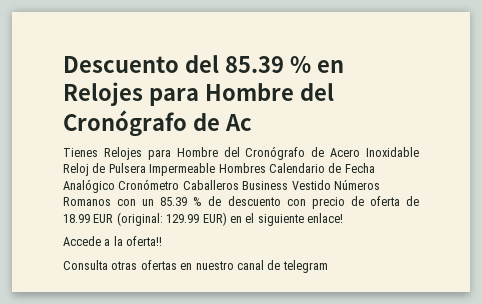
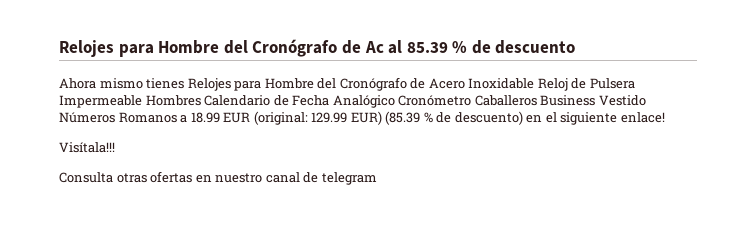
[63,55,344,73] Descuento del 85.39 % en -> (59, 48) none
[63,148,98,157] // Tienes -> [388,40,576,54] [59,78,185,89] al 85.39 % de descuento // Ahora mismo tienes
[117,196,419,209] con un 85.39 % de descuento con precio de oferta de -> [180,115,188,123] a
(227, 219) none -> [385,111,523,125] (85.39 % de descuento)
[63,236,163,246] Accede a la oferta!! -> [59,142,115,153] Visítala!!!

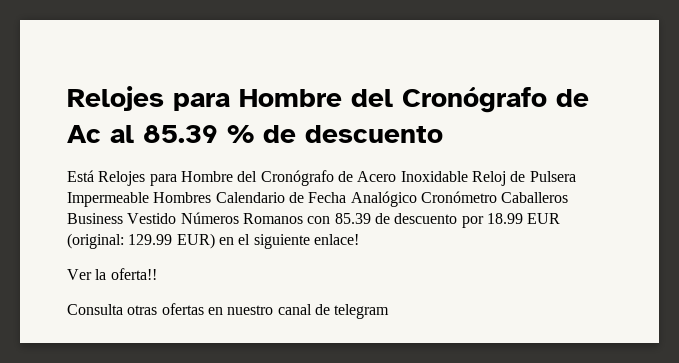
[59,78,185,89] Ahora mismo tienes -> [67,170,94,182] Está
[180,115,188,123] a -> [307,213,484,228] con 85.39 de descuento por
[385,111,523,125] (85.39 % de descuento) -> (215, 241) none
[59,142,115,153] Visítala!!! -> [67,268,157,280] Ver la oferta!!

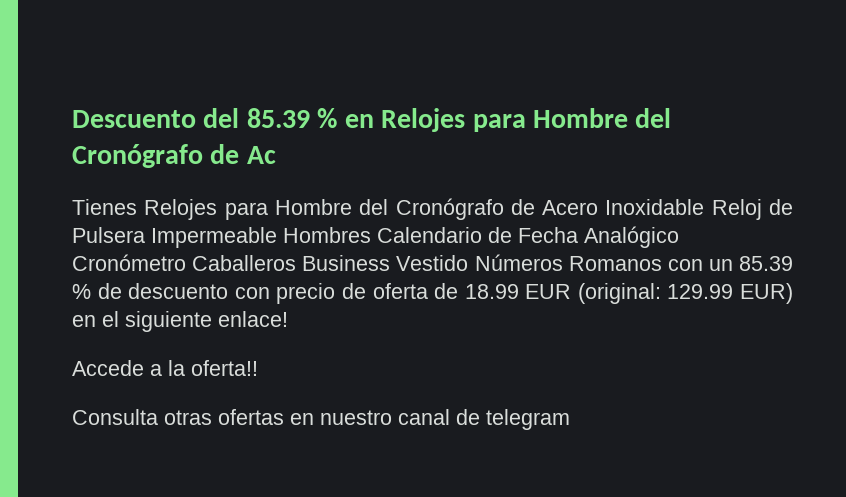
(67, 98) none -> [72,108,374,128] Descuento del 85.39 % en
[110,125,443,143] [67,170,94,182] al 85.39 % de descuento // Está -> [72,199,137,215] // Tienes
[334,213,484,228] 85.39 de descuento por -> [708,256,793,271] [72,283,459,304] un 85.39 % de descuento con precio de oferta de
[67,269,92,280] Ver -> [72,360,162,376] Accede a

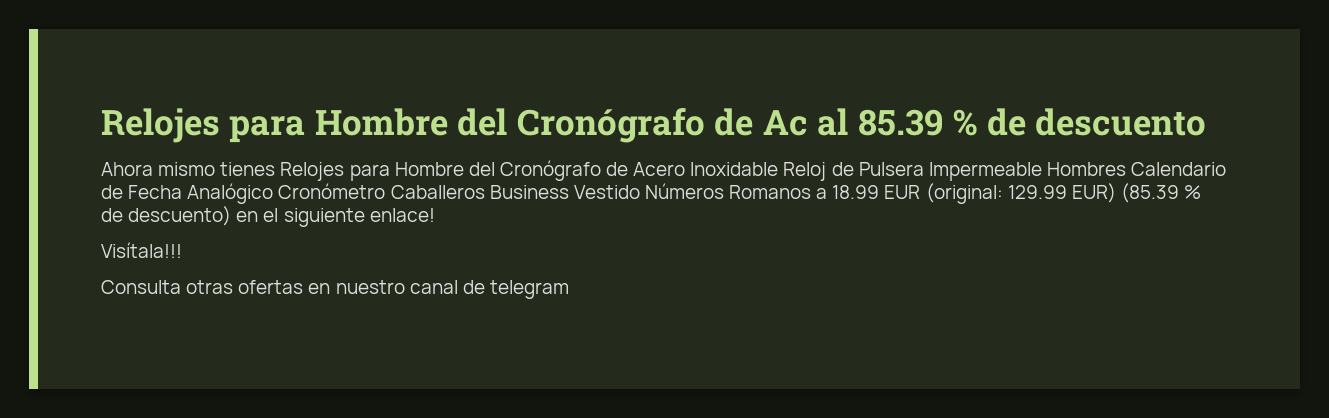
[72,108,374,128] Descuento del 85.39 % en -> (101, 125) none
[72,199,137,215] // Tienes -> [817,108,1206,136] [101,162,276,176] al 85.39 % de descuento // Ahora mismo tienes
[667,256,793,271] [72,283,459,304] con un 85.39 % de descuento con precio de oferta de -> [816,188,828,199] a
(793, 293) none -> [1120,183,1202,203] [101,206,232,226] (85.39 % de descuento)
[72,360,258,376] Accede a la oferta!! -> [101,242,182,258] Visítala!!!

